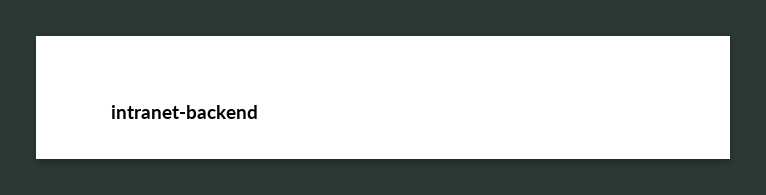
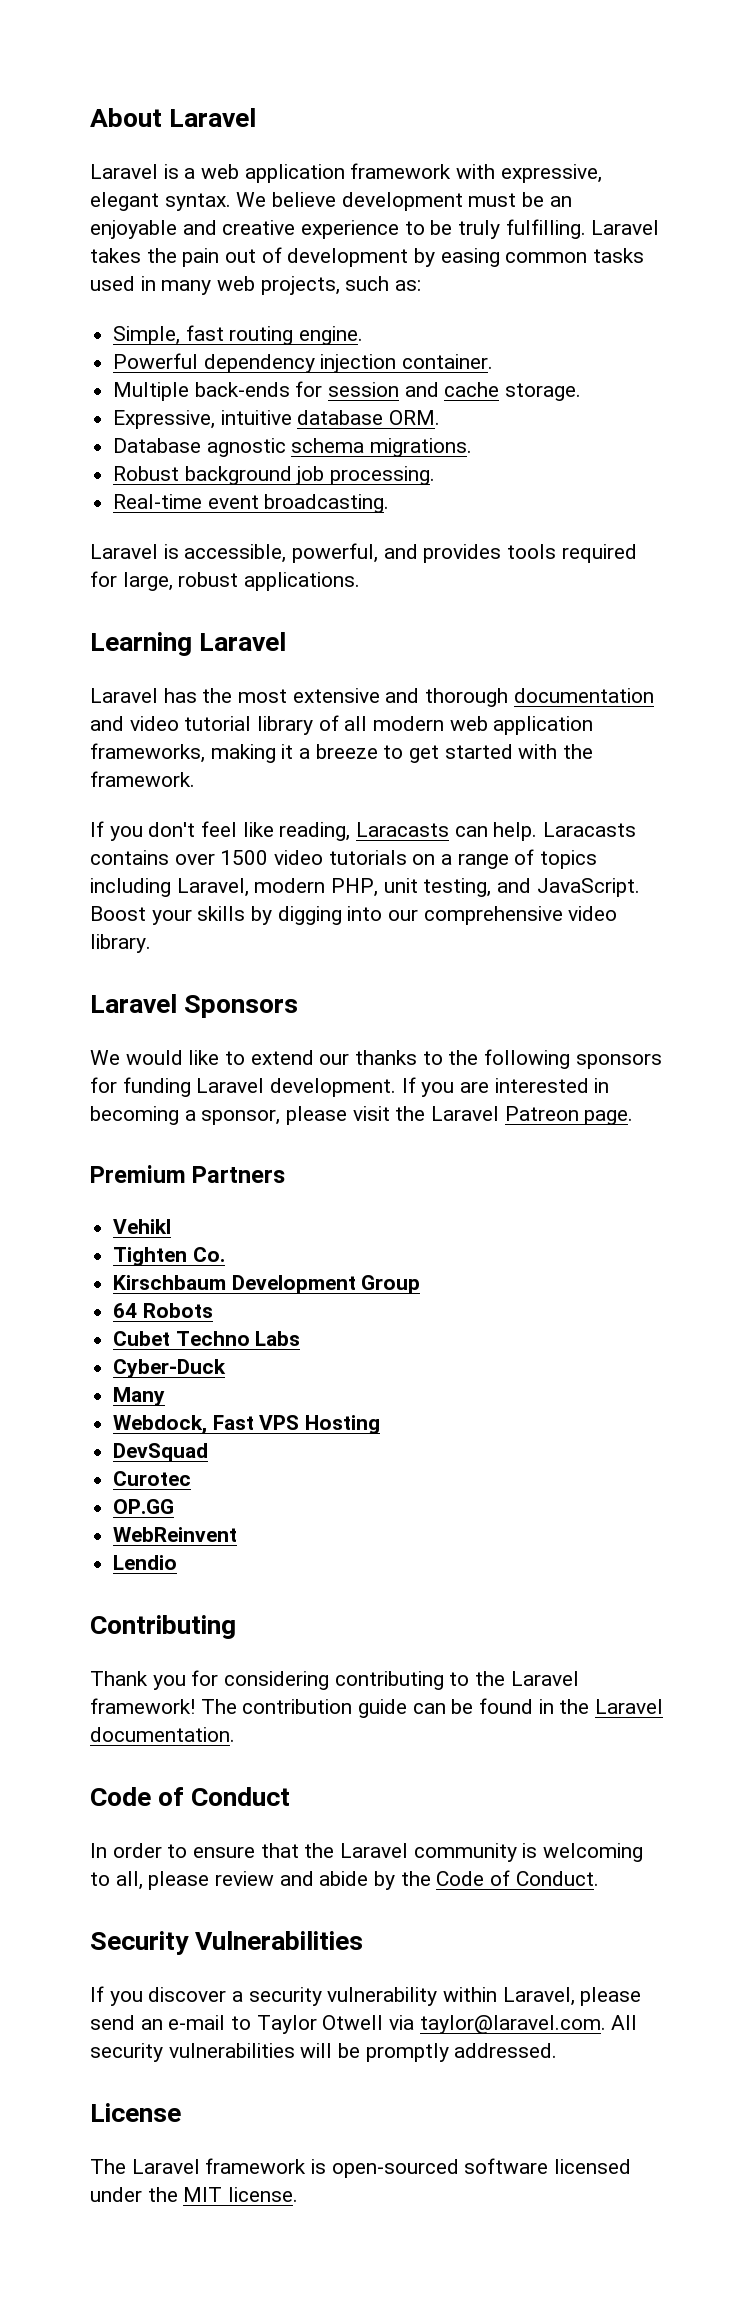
[111,105,258,119] intranet-backend -> [90,108,257,127] [90,163,602,183] [90,192,572,211] [90,219,660,239] [90,247,645,267] [90,276,422,295] [113,325,364,345] [113,353,494,373] [113,381,582,401] [113,410,441,429] [113,438,473,457] [113,466,436,485] [113,494,390,513] [90,543,637,563] [90,571,361,591] [90,632,287,656] [90,688,654,707] [90,715,594,735] [90,743,594,763] [90,771,195,787] [90,821,637,841] [90,849,598,869] [90,878,640,897] [90,906,618,925] [90,934,151,953] [90,994,299,1018] [90,1049,662,1069] [90,1077,610,1097] [90,1106,634,1125] [90,1165,286,1183] [113,1219,172,1234] [113,1247,225,1266] [113,1275,421,1294] [113,1303,213,1318] [113,1331,301,1346] [113,1359,227,1378] [113,1387,166,1406] [113,1415,381,1435] [113,1443,209,1462] [113,1471,192,1486] [113,1499,175,1514] [113,1527,238,1542] [113,1555,178,1570] [90,1615,236,1639] [90,1670,579,1690] [90,1698,664,1718] [90,1727,235,1742] [90,1787,291,1806] [90,1843,644,1862] [90,1870,599,1890] [90,1931,364,1955] [90,1986,642,2006] [90,2015,638,2034] [90,2043,558,2062] [90,2103,181,2122] [90,2158,632,2178] [90,2187,299,2202] About Laravel // Laravel is a web application framework with expressive, elegant syntax. We believe development must be an enjoyable and creative experience to be truly fulfilling. Laravel takes the pain out of development by easing common tasks used in many web projects, such as: // Simple, fast routing engine. // Powerful dependency injection container. // Multiple back-ends for session and cache storage. // Expressive, intuitive database ORM. // Database agnostic schema migrations. // Robust background job processing. // Real-time event broadcasting. // Laravel is accessible, powerful, and provides tools required for large, robust applications. // Learning Laravel // Laravel has the most extensive and thorough documentation and video tutorial library of all modern web application frameworks, making it a breeze to get started with the framework. // If you don't feel like reading, Laracasts can help. Laracasts contains over 1500 video tutorials on a range of topics including Laravel, modern PHP, unit testing, and JavaScript. Boost your skills by digging into our comprehensive video library. // Laravel Sponsors // We would like to extend our thanks to the following sponsors for funding Laravel development. If you are interested in becoming a sponsor, please visit the Laravel Patreon page. // Premium Partners // Vehikl // Tighten Co. // Kirschbaum Development Group // 64 Robots // Cubet Techno Labs // Cyber-Duck // Many // Webdock, Fast VPS Hosting // DevSquad // Curotec // OP.GG // WebReinvent // Lendio // Contributing // Thank you for considering contributing to the Laravel framework! The contribution guide can be found in the Laravel documentation. // Code of Conduct // In order to ensure that the Laravel community is welcoming to all, please review and abide by the Code of Conduct. // Security Vulnerabilities // If you discover a security vulnerability within Laravel, please send an e-mail to Taylor Otwell via taylor@laravel.com. All security vulnerabilities will be promptly addressed. // License // The Laravel framework is open-sourced software licensed under the MIT license.

